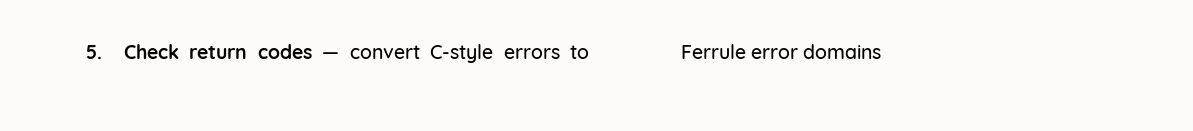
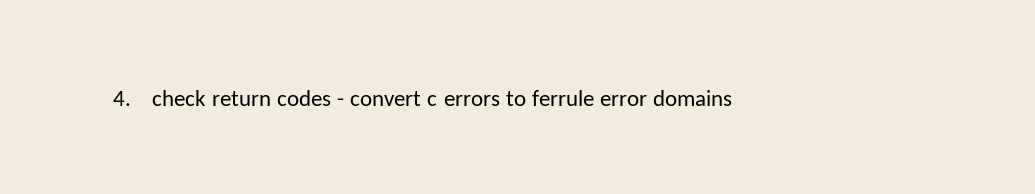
[86,44,494,63] 5. Check return codes — convert C-style -> [113,90,438,106] 4. check return codes - convert c
[680,44,746,59] Ferrule -> [532,90,595,106] ferrule

